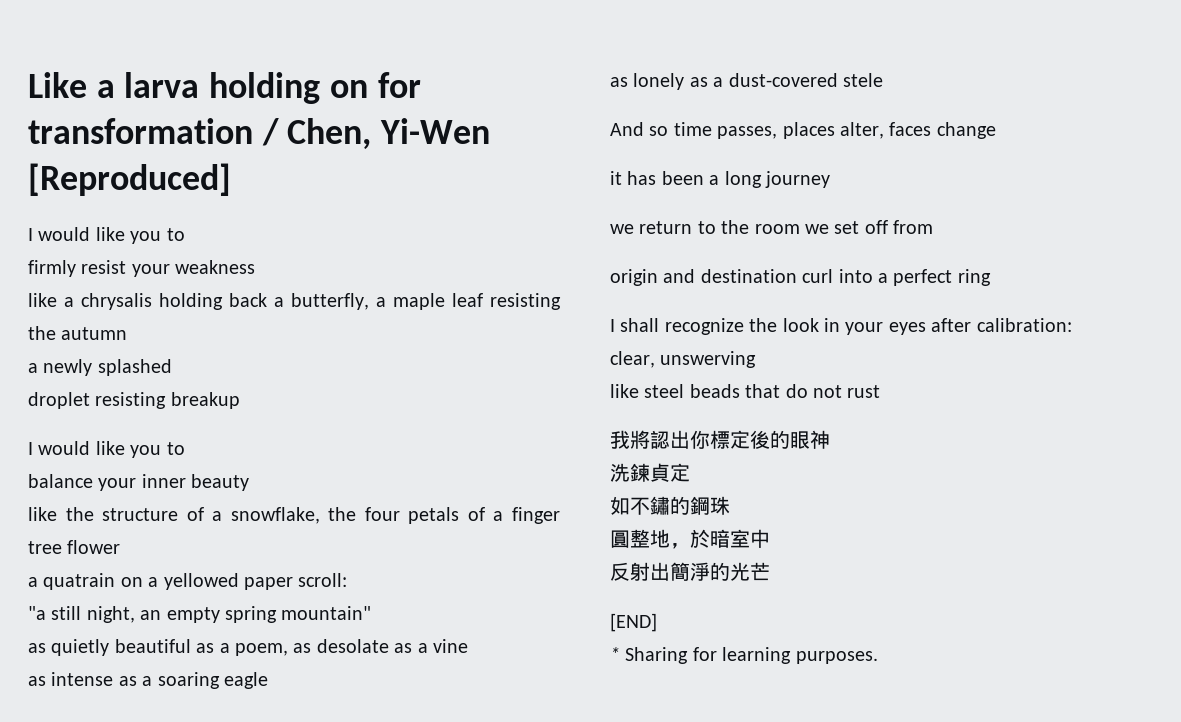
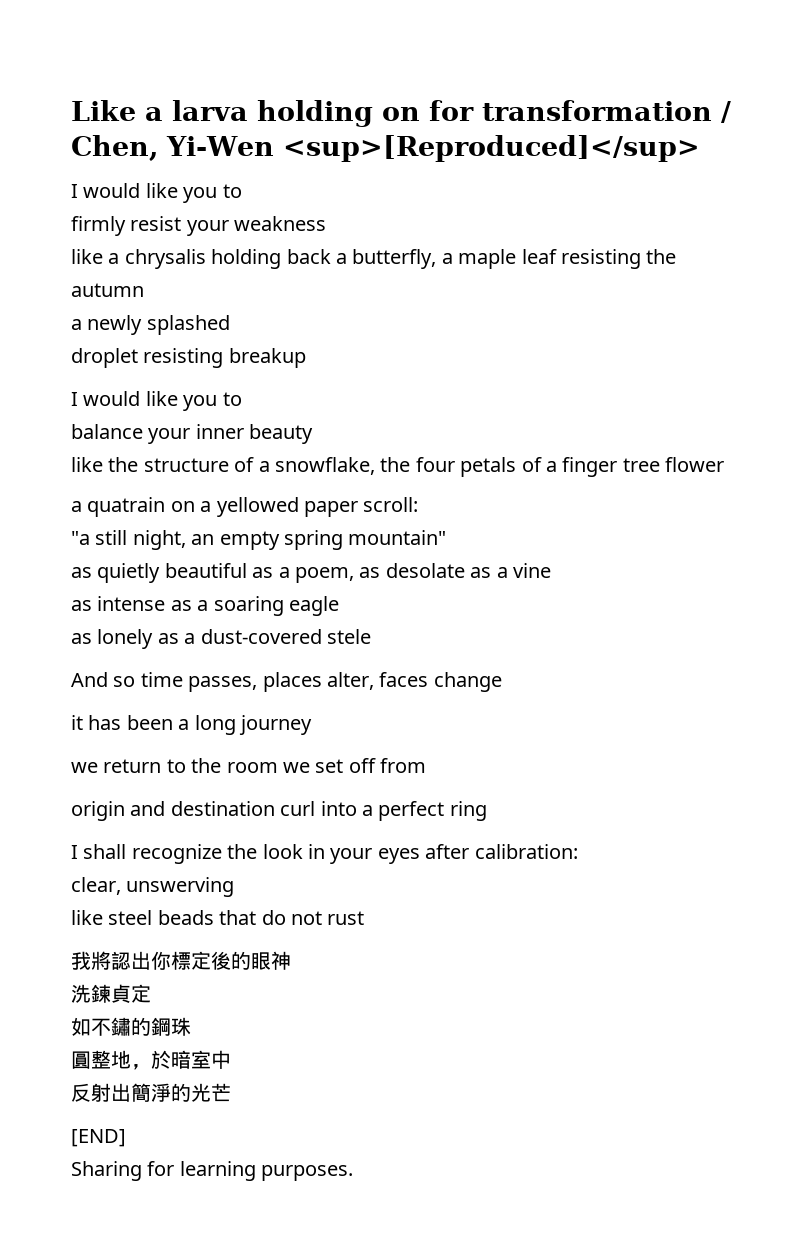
[28,163,231,196] [Reproduced] -> [282,135,700,162] <sup>[Reproduced]</sup>
[610,647,620,661] * -> (126, 1138) none

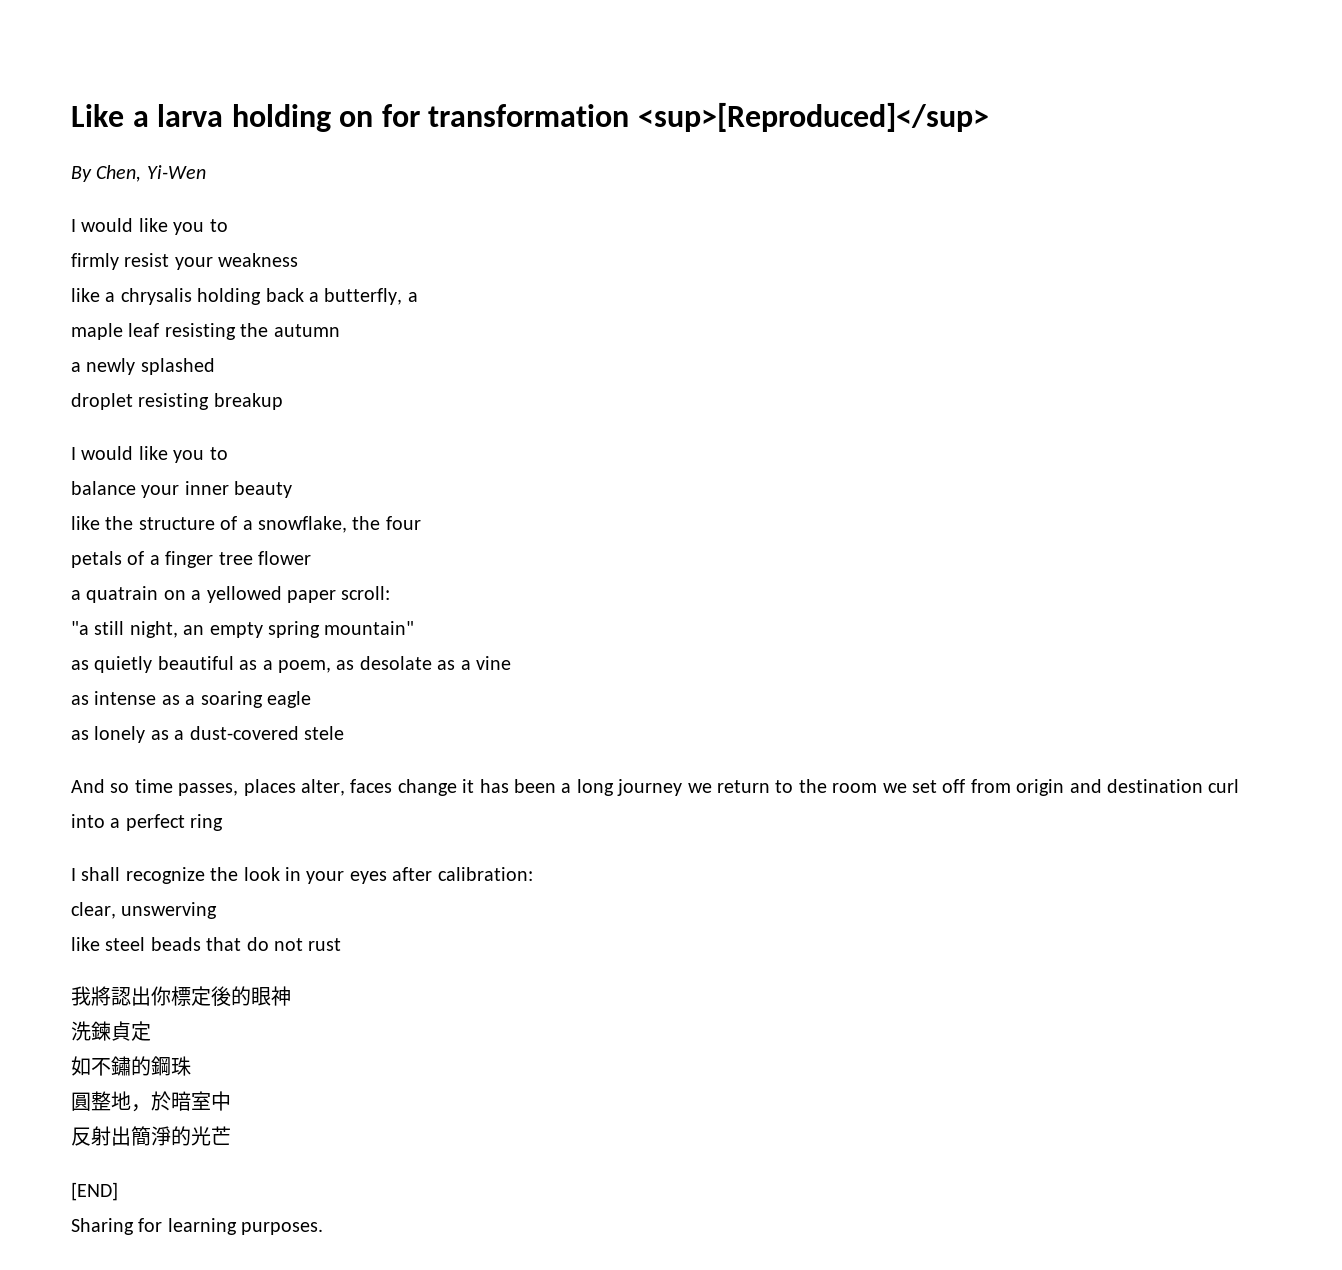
[721,101,731,123] / -> [637,102,989,132] [71,166,92,182] <sup>[Reproduced]</sup> // By
[282,135,700,162] <sup>[Reproduced]</sup> -> (206, 172) none
(453, 258) none -> (418, 297) //
(455, 464) none -> (421, 523) //
(502, 682) // -> (457, 787) none
(312, 725) // -> (683, 787) none
(427, 765) // -> (1011, 786) none

